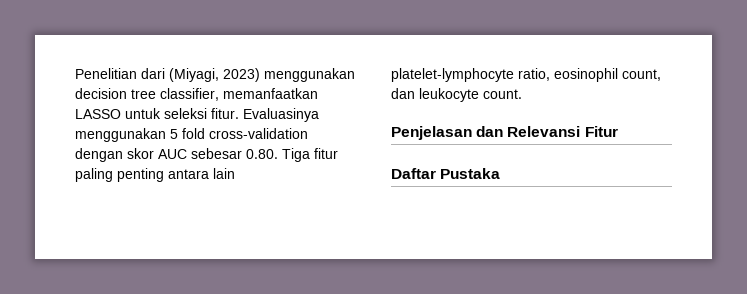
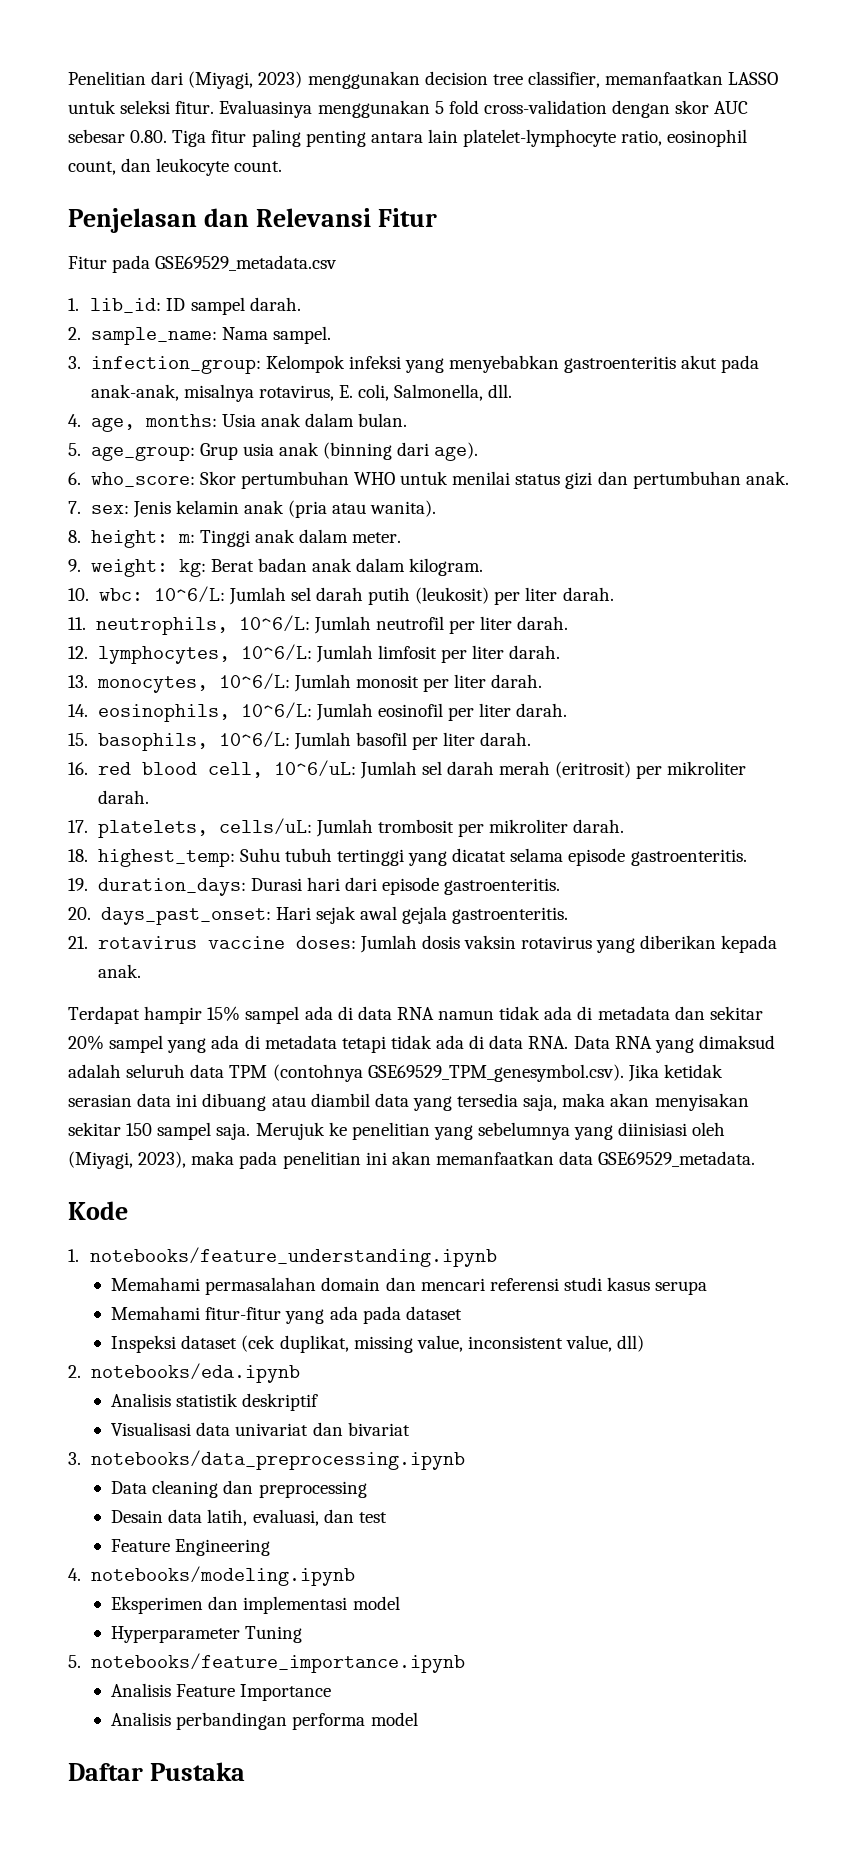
(618, 131) none -> [68,255,338,273] [68,297,301,315] [68,326,331,345] [68,355,760,374] [90,384,513,402] [68,413,408,432] [68,442,479,461] [68,471,789,489] [68,500,437,518] [68,529,402,548] [68,558,484,577] [68,586,614,605] [68,615,569,635] [68,644,561,664] [68,673,543,693] [68,702,568,722] [68,731,532,751] [68,760,747,779] [97,790,149,804] [68,818,625,838] [68,848,747,867] [68,877,561,896] [68,906,569,925] [68,935,778,953] [97,964,141,978] [68,1006,763,1024] [68,1035,775,1053] [68,1064,723,1082] [68,1093,749,1111] [68,1122,726,1140] [68,1151,756,1169] [68,1201,128,1220] [68,1247,498,1267] [111,1277,708,1295] [111,1306,462,1324] [111,1335,645,1353] [68,1363,300,1383] [111,1393,319,1411] [111,1422,410,1436] [68,1450,465,1470] [111,1480,367,1498] [111,1509,387,1526] [111,1539,271,1556] [68,1566,355,1586] [111,1596,400,1614] [111,1626,303,1643] [68,1653,465,1673] [111,1683,332,1701] [111,1712,418,1730] // Fitur pada GSE69529_metadata.csv // 1. lib_id: ID sampel darah. // 2. sample_name: Nama sampel. // 3. infection_group: Kelompok infeksi yang menyebabkan gastroenteritis akut pada anak-anak, misalnya rotavirus, E. coli, Salmonella, dll. // 4. age, months: Usia anak dalam bulan. // 5. age_group: Grup usia anak (binning dari age). // 6. who_score: Skor pertumbuhan WHO untuk menilai status gizi dan pertumbuhan anak. // 7. sex: Jenis kelamin anak (pria atau wanita). // 8. height: m: Tinggi anak dalam meter. // 9. weight: kg: Berat badan anak dalam kilogram. // 10. wbc: 10^6/L: Jumlah sel darah putih (leukosit) per liter darah. // 11. neutrophils, 10^6/L: Jumlah neutrofil per liter darah. // 12. lymphocytes, 10^6/L: Jumlah limfosit per liter darah. // 13. monocytes, 10^6/L: Jumlah monosit per liter darah. // 14. eosinophils, 10^6/L: Jumlah eosinofil per liter darah. // 15. basophils, 10^6/L: Jumlah basofil per liter darah. // 16. red blood cell, 10^6/uL: Jumlah sel darah merah (eritrosit) per mikroliter darah. // 17. platelets, cells/uL: Jumlah trombosit per mikroliter darah. // 18. highest_temp: Suhu tubuh tertinggi yang dicatat selama episode gastroenteritis. // 19. duration_days: Durasi hari dari episode gastroenteritis. // 20. days_past_onset: Hari sejak awal gejala gastroenteritis. // 21. rotavirus vaccine doses: Jumlah dosis vaksin rotavirus yang diberikan kepada anak. // Terdapat hampir 15% sampel ada di data RNA namun tidak ada di metadata dan sekitar 20% sampel yang ada di metadata tetapi tidak ada di data RNA. Data RNA yang dimaksud adalah seluruh data TPM (contohnya GSE69529_TPM_genesymbol.csv). Jika ketidak serasian data ini dibuang atau diambil data yang tersedia saja, maka akan menyisakan sekitar 150 sampel saja. Merujuk ke penelitian yang sebelumnya yang diinisiasi oleh (Miyagi, 2023), maka pada penelitian ini akan memanfaatkan data GSE69529_metadata. // Kode // 1. notebooks/feature_understanding.ipynb // Memahami permasalahan domain dan mencari referensi studi kasus serupa // Memahami fitur-fitur yang ada pada dataset // Inspeksi dataset (cek duplikat, missing value, inconsistent value, dll) // 2. notebooks/eda.ipynb // Analisis statistik deskriptif // Visualisasi data univariat dan bivariat // 3. notebooks/data_preprocessing.ipynb // Data cleaning dan preprocessing // Desain data latih, evaluasi, dan test // Feature Engineering // 4. notebooks/modeling.ipynb // Eksperimen dan implementasi model // Hyperparameter Tuning // 5. notebooks/feature_importance.ipynb // Analisis Feature Importance // Analisis perbandingan performa model

